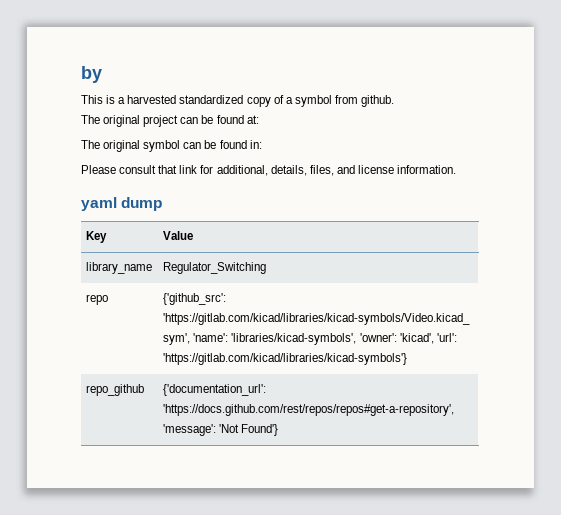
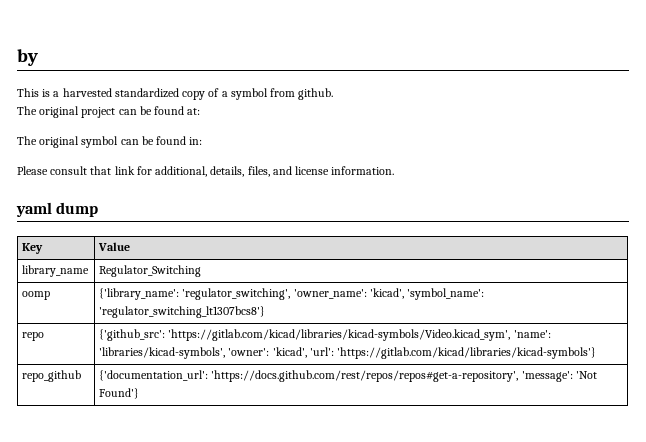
(267, 268) none -> [22,291,51,300] [99,288,484,300] [99,306,266,318] // oomp | {'library_name': 'regulator_switching', 'owner_name': 'kicad', 'symbol_name': 'regulator_switching_lt1307bcs8'}

